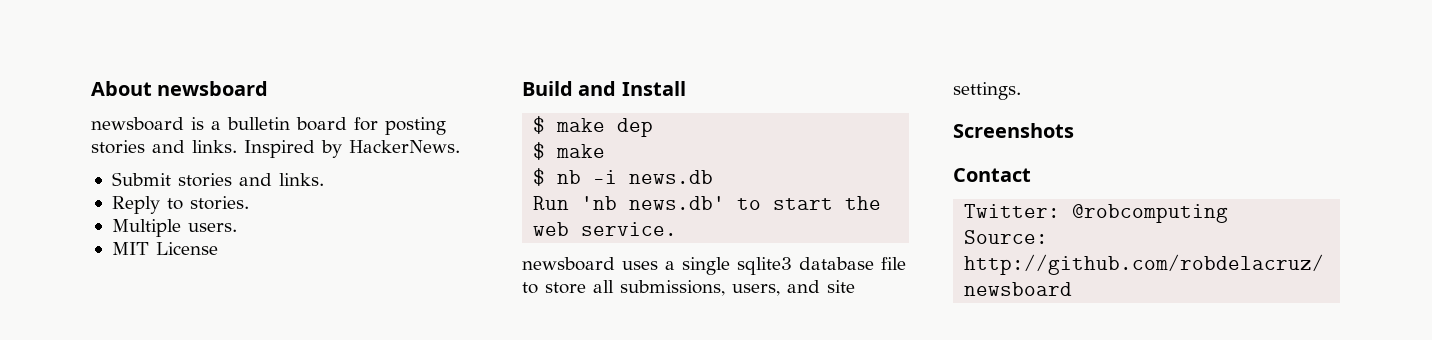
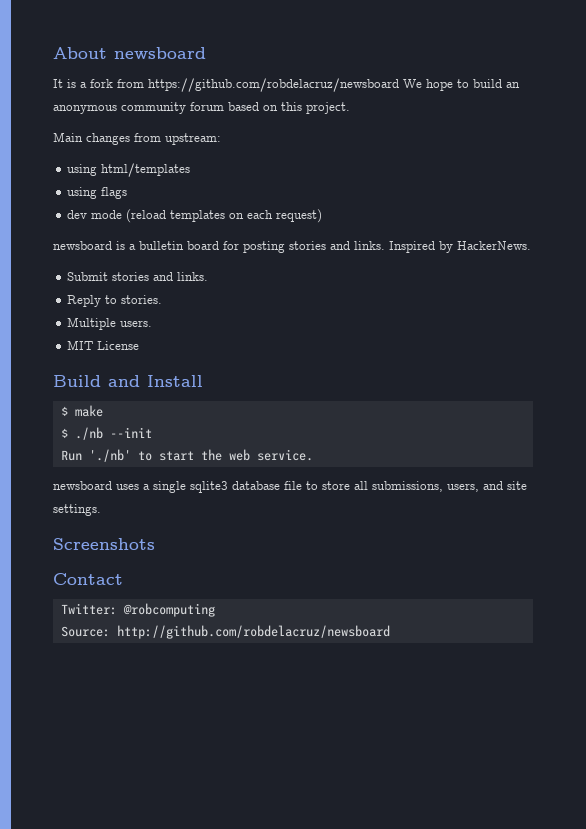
(269, 88) none -> [53,78,520,92] [53,102,350,114] [53,132,221,145] [67,163,191,177] [67,187,128,199] [67,209,323,223] // It is a fork from https://github.com/robdelacruz/newsboard We hope to build an anonymous community forum based on this project. // Main changes from upstream: // using html/templates // using flags // dev mode (reload templates on each request)
[617,118,654,137] [533,142,606,160] [533,168,714,186] dep // $ make // $ nb -i news.db -> [60,427,152,440] // $ ./nb --init
[581,196,726,210] 'nb news.db' -> [88,449,131,462] './nb'

